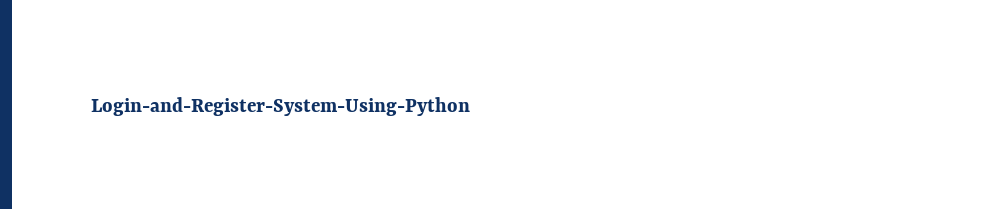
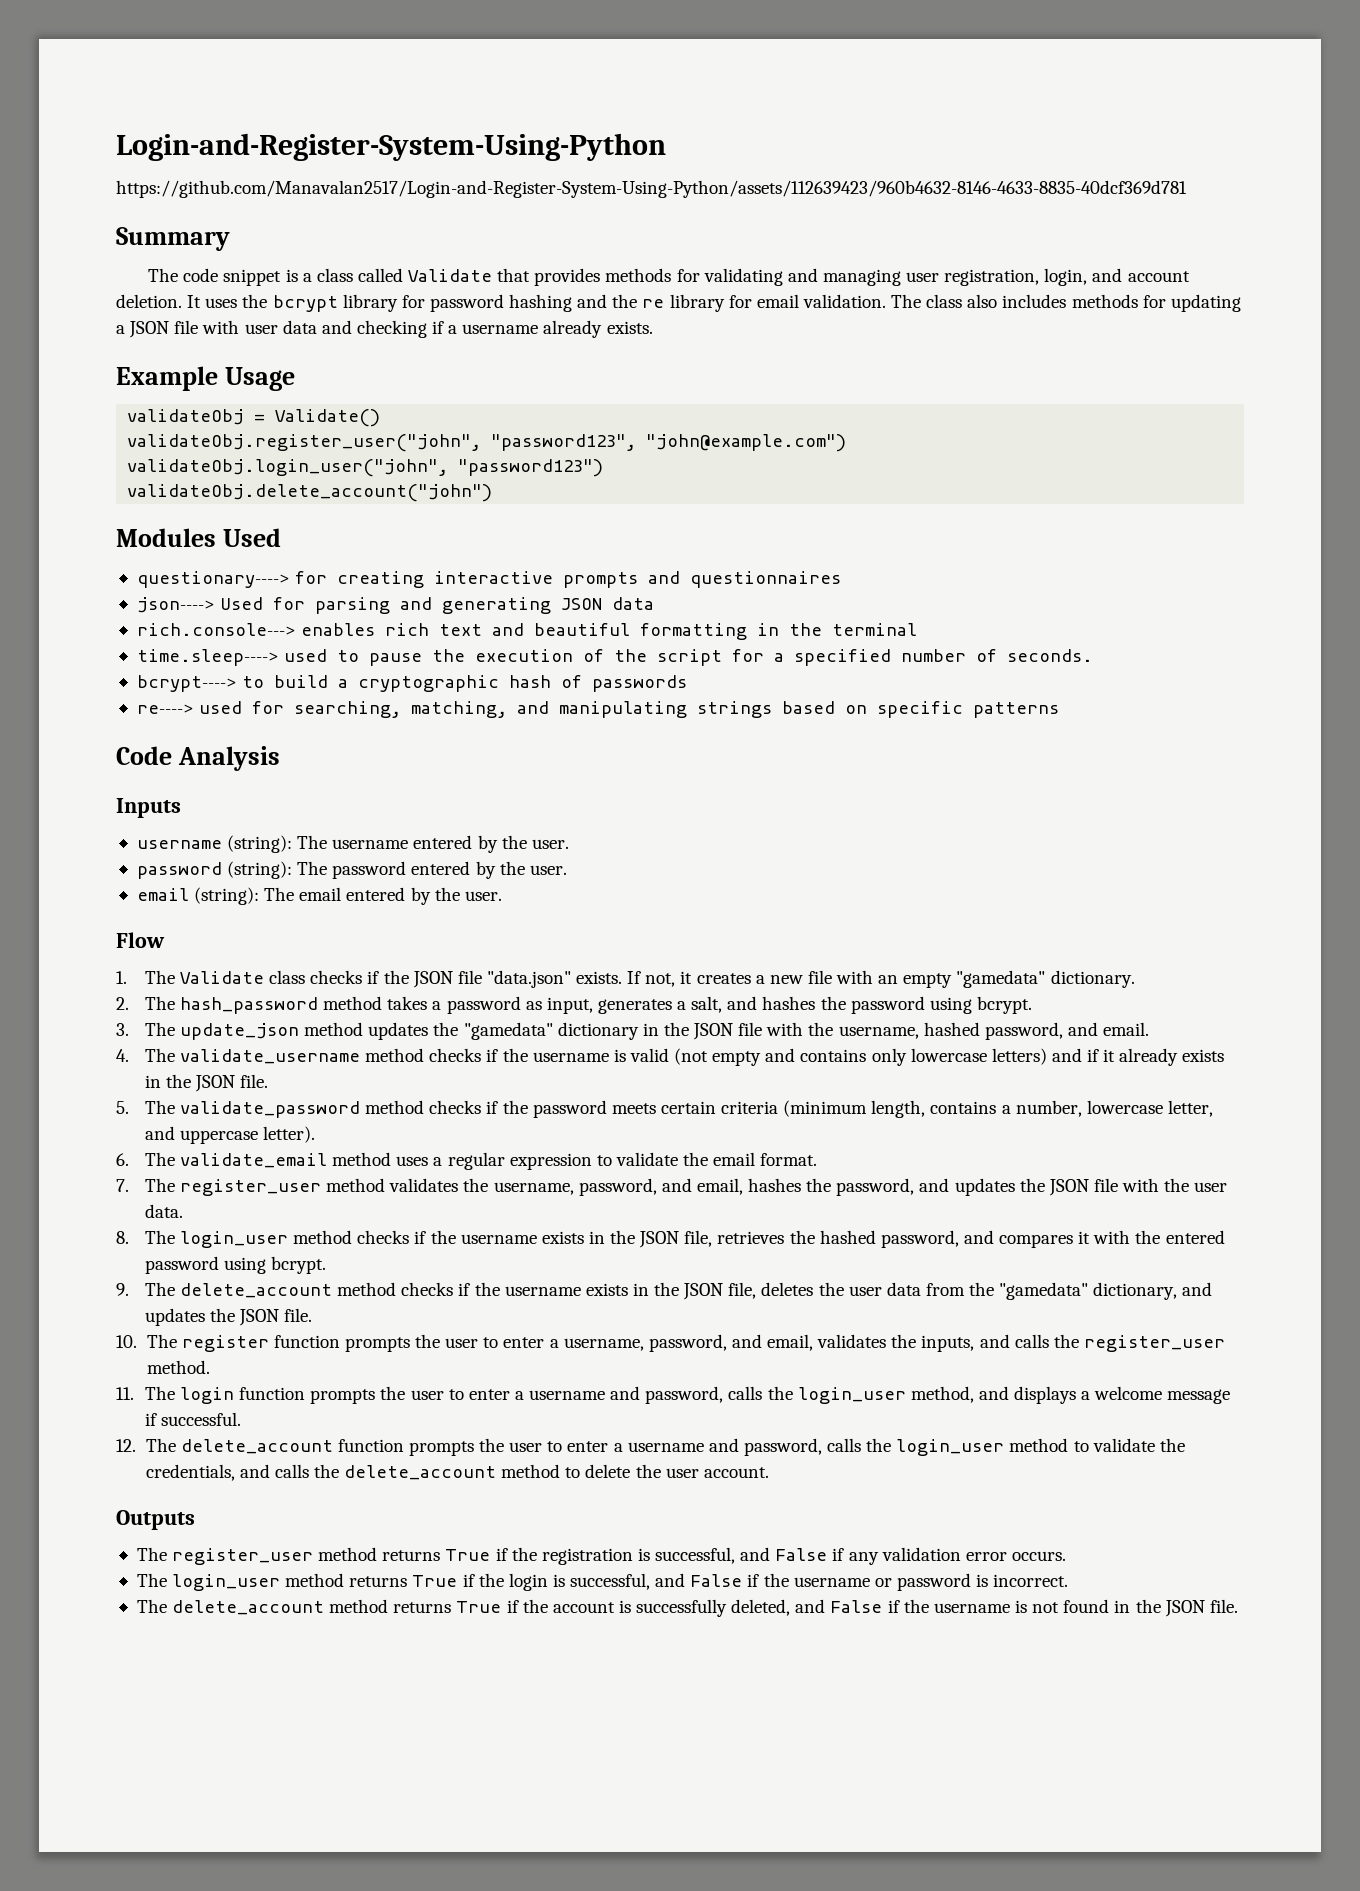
(470, 106) none -> [116,180,1187,198] [116,227,230,251] [148,268,1190,286] [116,294,1241,312] [116,320,653,338] [116,366,295,391] [127,409,381,427] [127,434,847,452] [127,459,604,477] [127,484,493,502] [116,528,281,547] [136,571,842,588] [136,597,655,614] [136,623,918,640] [136,649,1094,666] [136,675,688,692] [136,701,1060,718] [116,746,280,771] [116,798,181,818] [136,835,569,853] [136,861,567,879] [136,887,502,905] [116,932,165,948] [116,970,1135,988] [116,996,1032,1014] [116,1022,1150,1040] [116,1048,1225,1066] [144,1074,269,1092] [116,1100,1213,1118] [144,1126,316,1144] [116,1152,818,1170] [116,1178,1228,1196] [144,1204,183,1218] [116,1230,1225,1248] [144,1256,327,1274] [116,1282,1213,1300] [144,1308,313,1326] [116,1334,1225,1352] [146,1360,210,1374] [116,1386,1231,1404] [144,1412,241,1426] [116,1438,1185,1456] [145,1464,769,1481] [116,1510,195,1530] [136,1547,1066,1565] [136,1573,1069,1591] [136,1599,1238,1617] // https://github.com/Manavalan2517/Login-and-Register-System-Using-Python/assets/112639423/960b4632-8146-4633-8835-40dcf369d781 // Summary // The code snippet is a class called Validate that provides methods for validating and managing user registration, login, and account deletion. It uses the bcrypt library for password hashing and the re library for email validation. The class also includes methods for updating a JSON file with user data and checking if a username already exists. // Example Usage // validateObj = Validate() // validateObj.register_user("john", "password123", "john@example.com") // validateObj.login_user("john", "password123") // validateObj.delete_account("john") // Modules Used // questionary----> for creating interactive prompts and questionnaires // json----> Used for parsing and generating JSON data // rich.console---> enables rich text and beautiful formatting in the terminal // time.sleep----> used to pause the execution of the script for a specified number of seconds. // bcrypt----> to build a cryptographic hash of passwords // re----> used for searching, matching, and manipulating strings based on specific patterns // Code Analysis // Inputs // username (string): The username entered by the user. // password (string): The password entered by the user. // email (string): The email entered by the user. // Flow // 1. The Validate class checks if the JSON file "data.json" exists. If not, it creates a new file with an empty "gamedata" dictionary. // 2. The hash_password method takes a password as input, generates a salt, and hashes the password using bcrypt. // 3. The update_json method updates the "gamedata" dictionary in the JSON file with the username, hashed password, and email. // 4. The validate_username method checks if the username is valid (not empty and contains only lowercase letters) and if it already exists in the JSON file. // 5. The validate_password method checks if the password meets certain criteria (minimum length, contains a number, lowercase letter, and uppercase letter). // 6. The validate_email method uses a regular expression to validate the email format. // 7. The register_user method validates the username, password, and email, hashes the password, and updates the JSON file with the user data. // 8. The login_user method checks if the username exists in the JSON file, retrieves the hashed password, and compares it with the entered password using bcrypt. // 9. The delete_account method checks if the username exists in the JSON file, deletes the user data from the "gamedata" dictionary, and updates the JSON file. // 10. The register function prompts the user to enter a username, password, and email, validates the inputs, and calls the register_user method. // 11. The login function prompts the user to enter a username and password, calls the login_user method, and displays a welcome message if successful. // 12. The delete_account function prompts the user to enter a username and password, calls the login_user method to validate the credentials, and calls the delete_account method to delete the user account. // Outputs // The register_user method returns True if the registration is successful, and False if any validation error occurs. // The login_user method returns True if the login is successful, and False if the username or password is incorrect. // The delete_account method returns True if the account is successfully deleted, and False if the username is not found in the JSON file.

